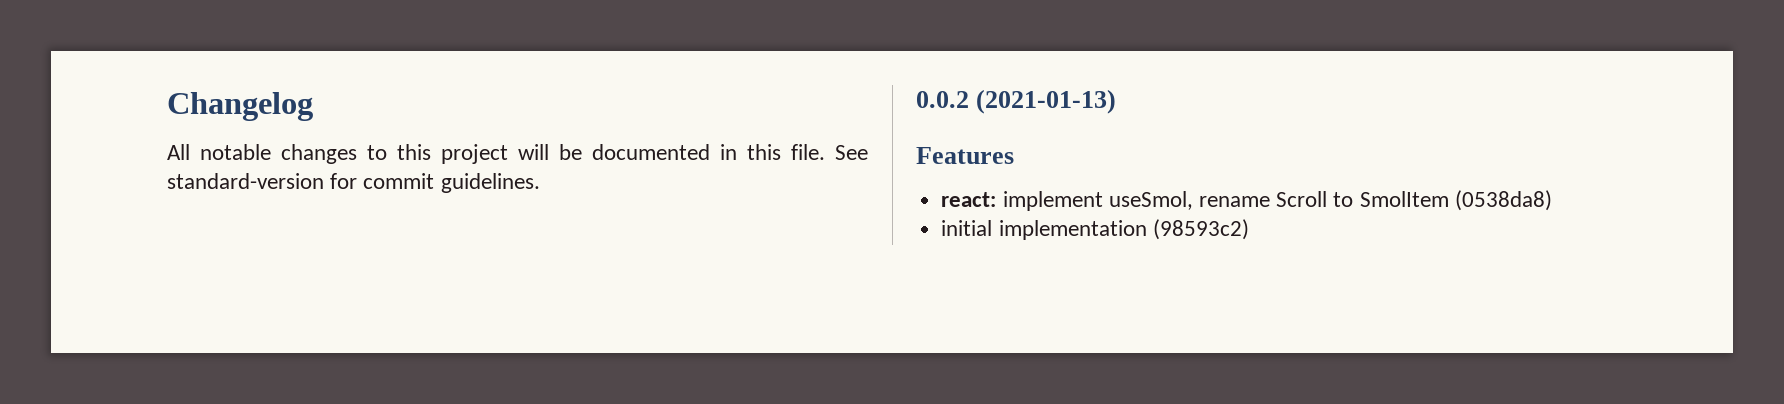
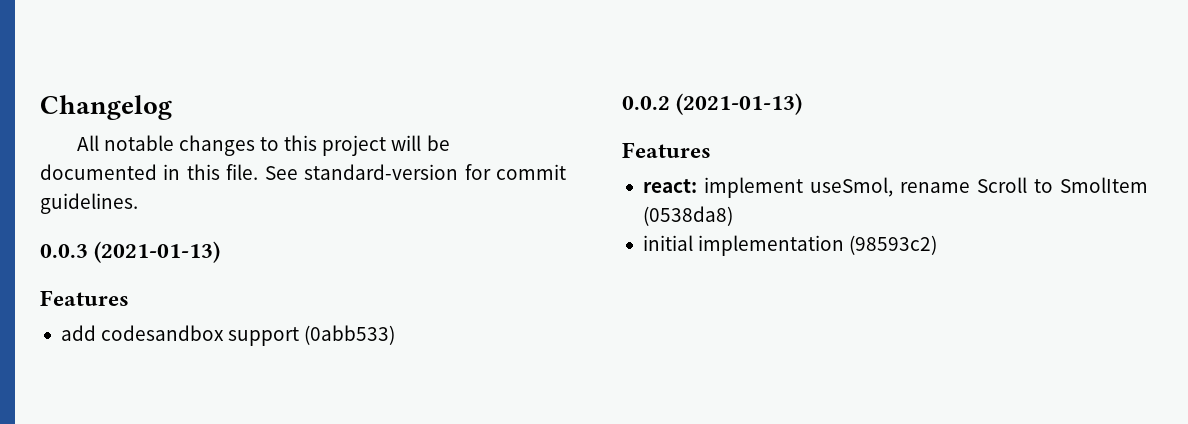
(540, 183) none -> [40,241,221,263] [40,290,129,306] [60,325,396,346] // 0.0.3 (2021-01-13) // Features // add codesandbox support (0abb533)

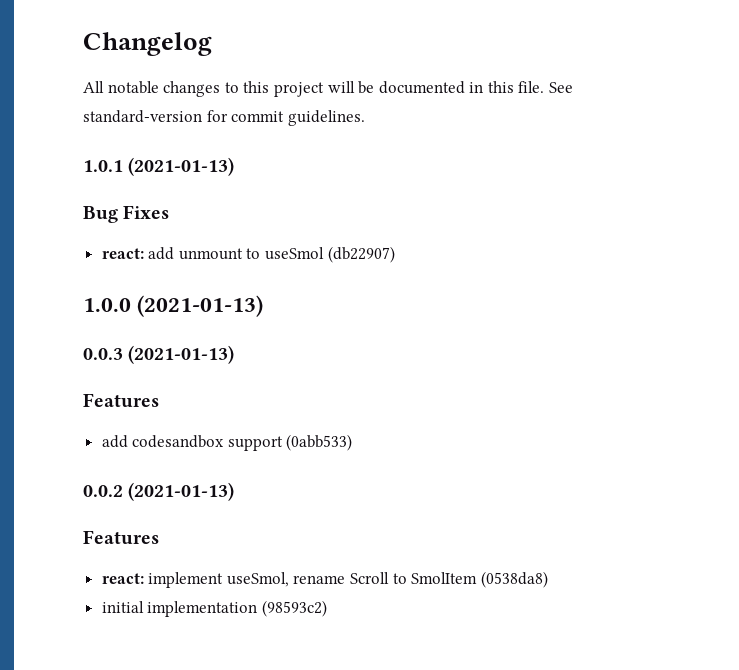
(138, 203) none -> [83,157,235,176] [83,205,170,223] [101,246,395,263] [83,295,264,317] // 1.0.1 (2021-01-13) // Bug Fixes // react: add unmount to useSmol (db22907) // 1.0.0 (2021-01-13)

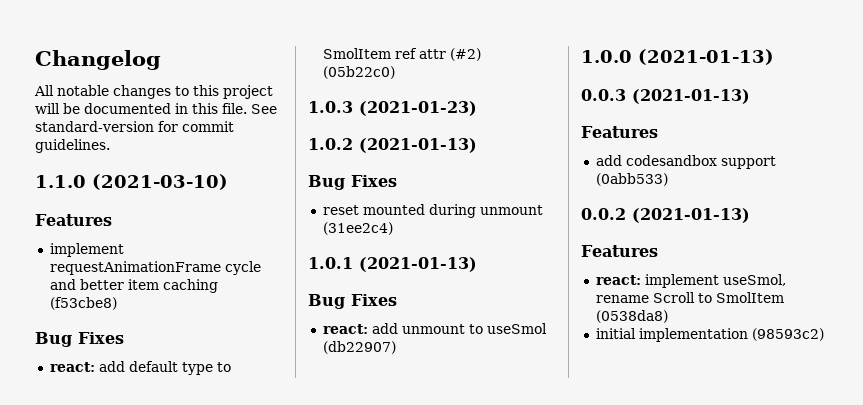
(365, 118) none -> [35,174,228,190] [35,214,112,226] [49,243,124,257] [49,261,261,275] [49,279,218,293] [49,297,117,310] [35,332,124,347] [49,361,231,375] [322,48,481,61] [322,66,395,79] [308,101,477,116] [308,138,477,153] [308,175,397,190] [322,204,543,218] [322,222,393,235] // 1.1.0 (2021-03-10) // Features // implement requestAnimationFrame cycle and better item caching (f53cbe8) // Bug Fixes // react: add default type to SmolItem ref attr (#2) (05b22c0) // 1.0.3 (2021-01-23) // 1.0.2 (2021-01-13) // Bug Fixes // reset mounted during unmount (31ee2c4)

